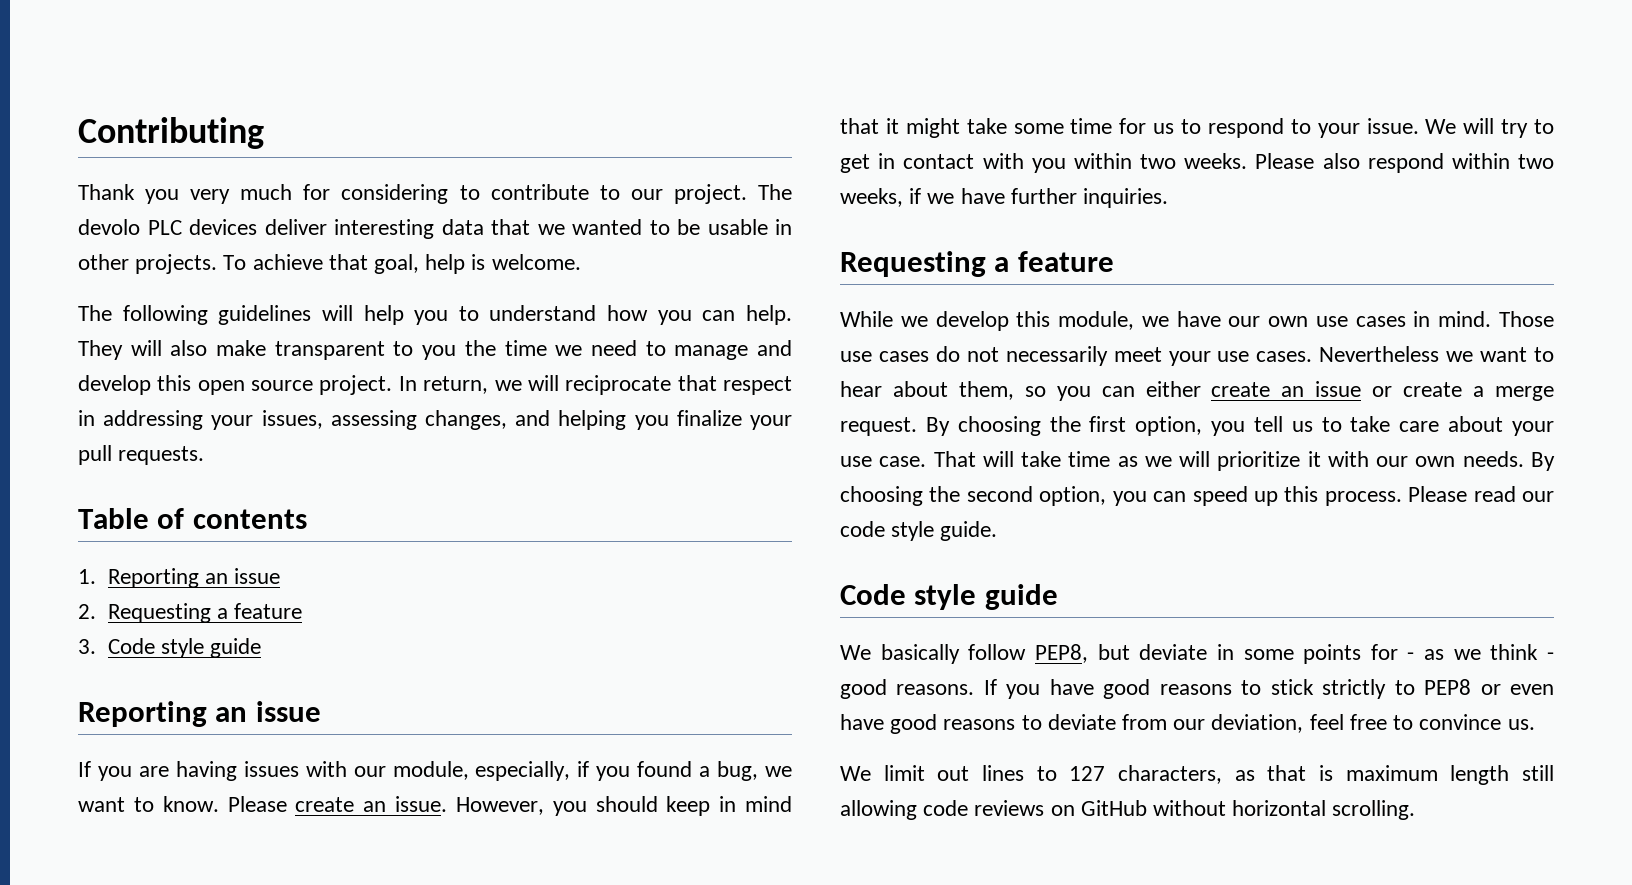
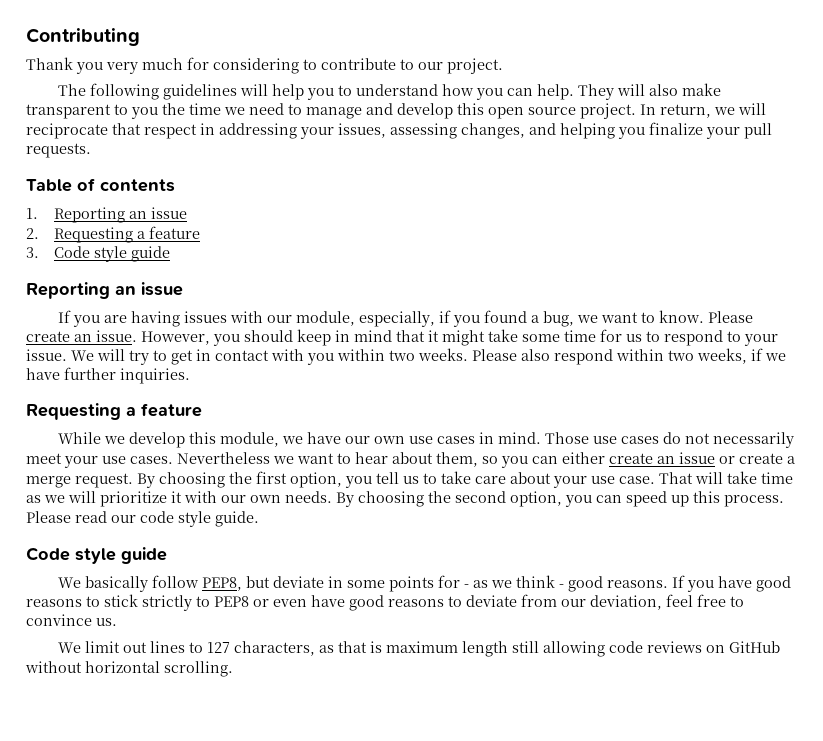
[758,184,792,200] [78,219,792,239] [78,254,581,274] The devolo PLC devices deliver interesting data that we wanted to be usable in other projects. To achieve that goal, help is welcome. -> (503, 66) none

